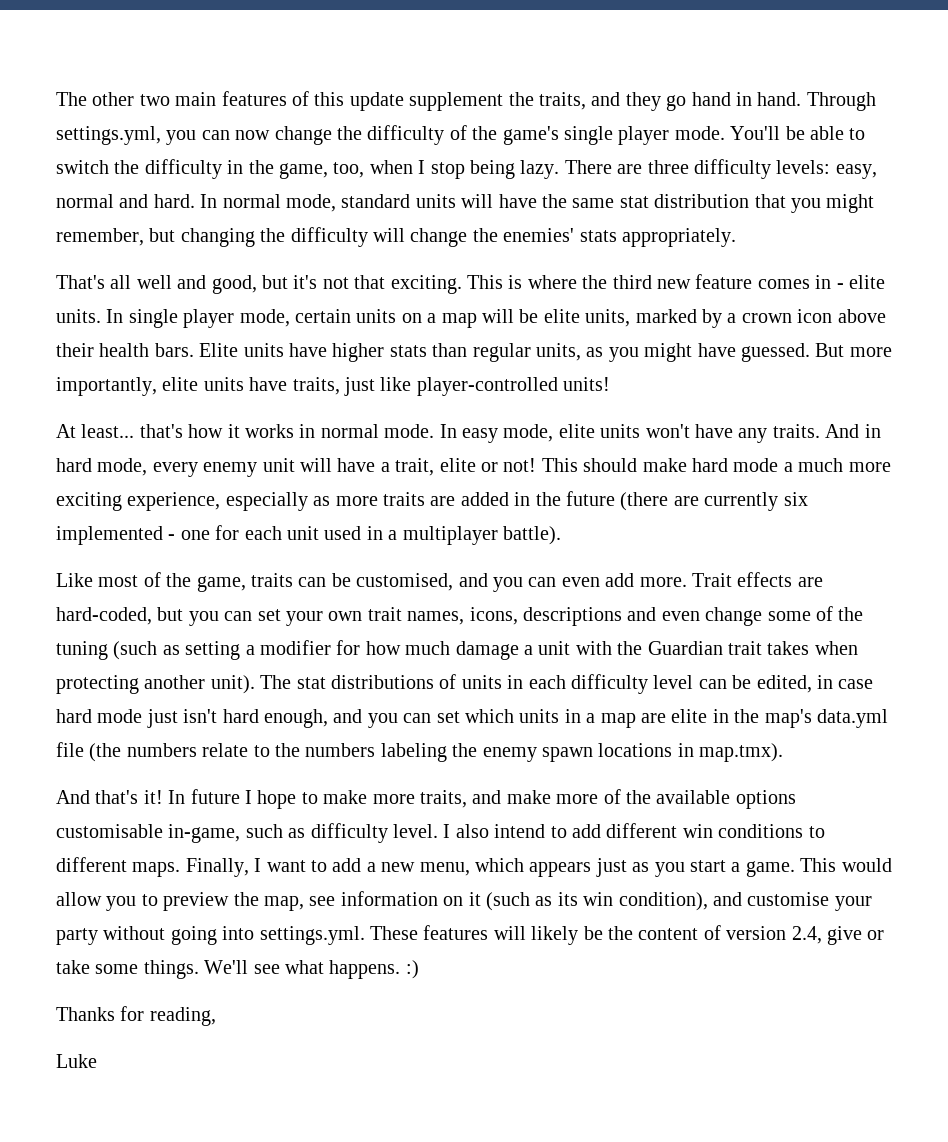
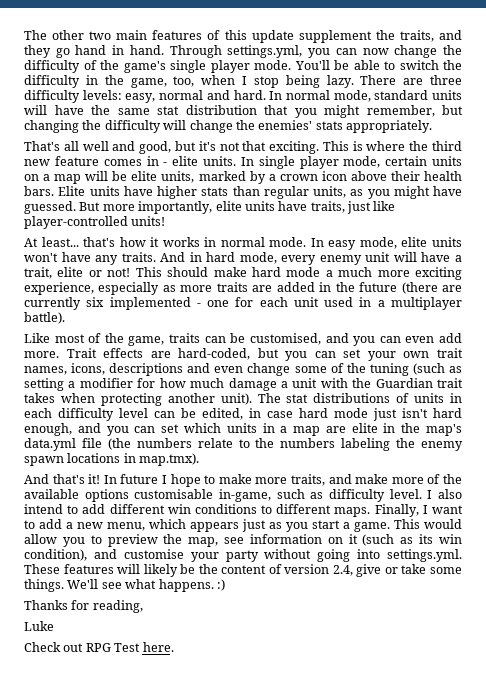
(97, 1061) none -> [24,642,174,652] // Check out RPG Test here.

